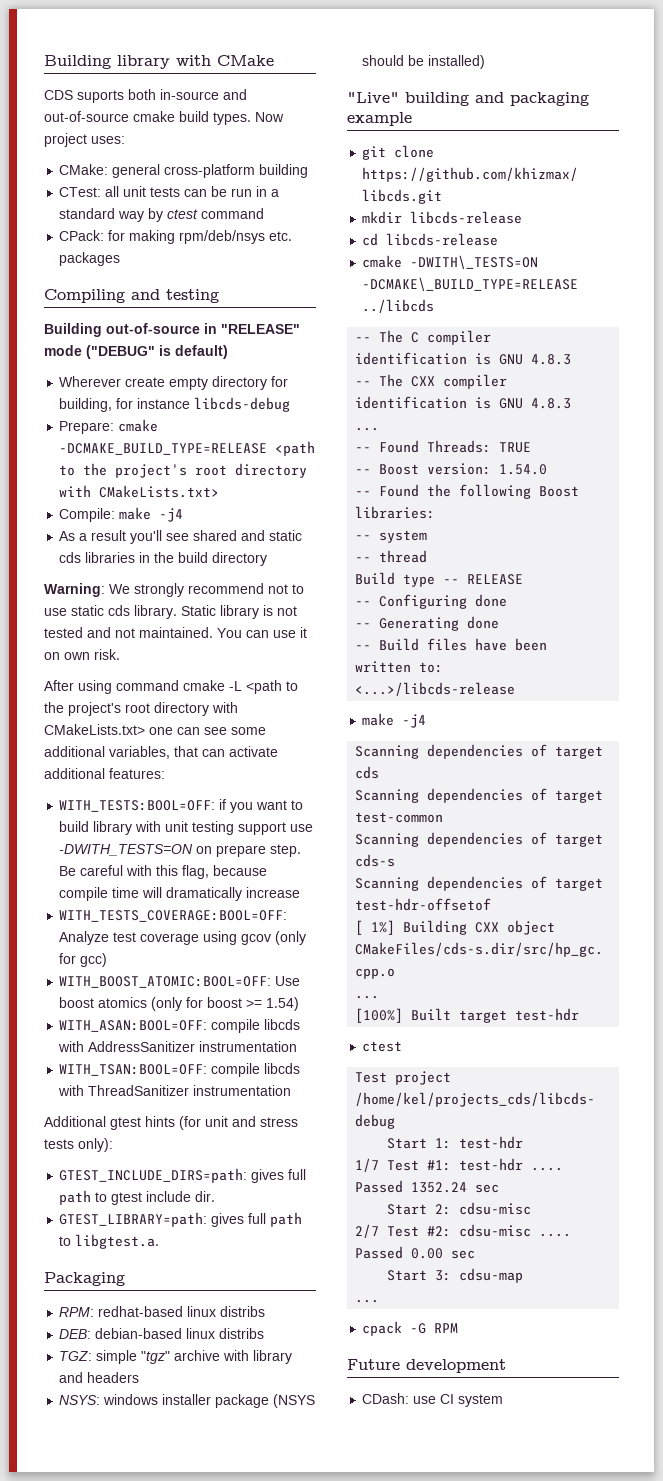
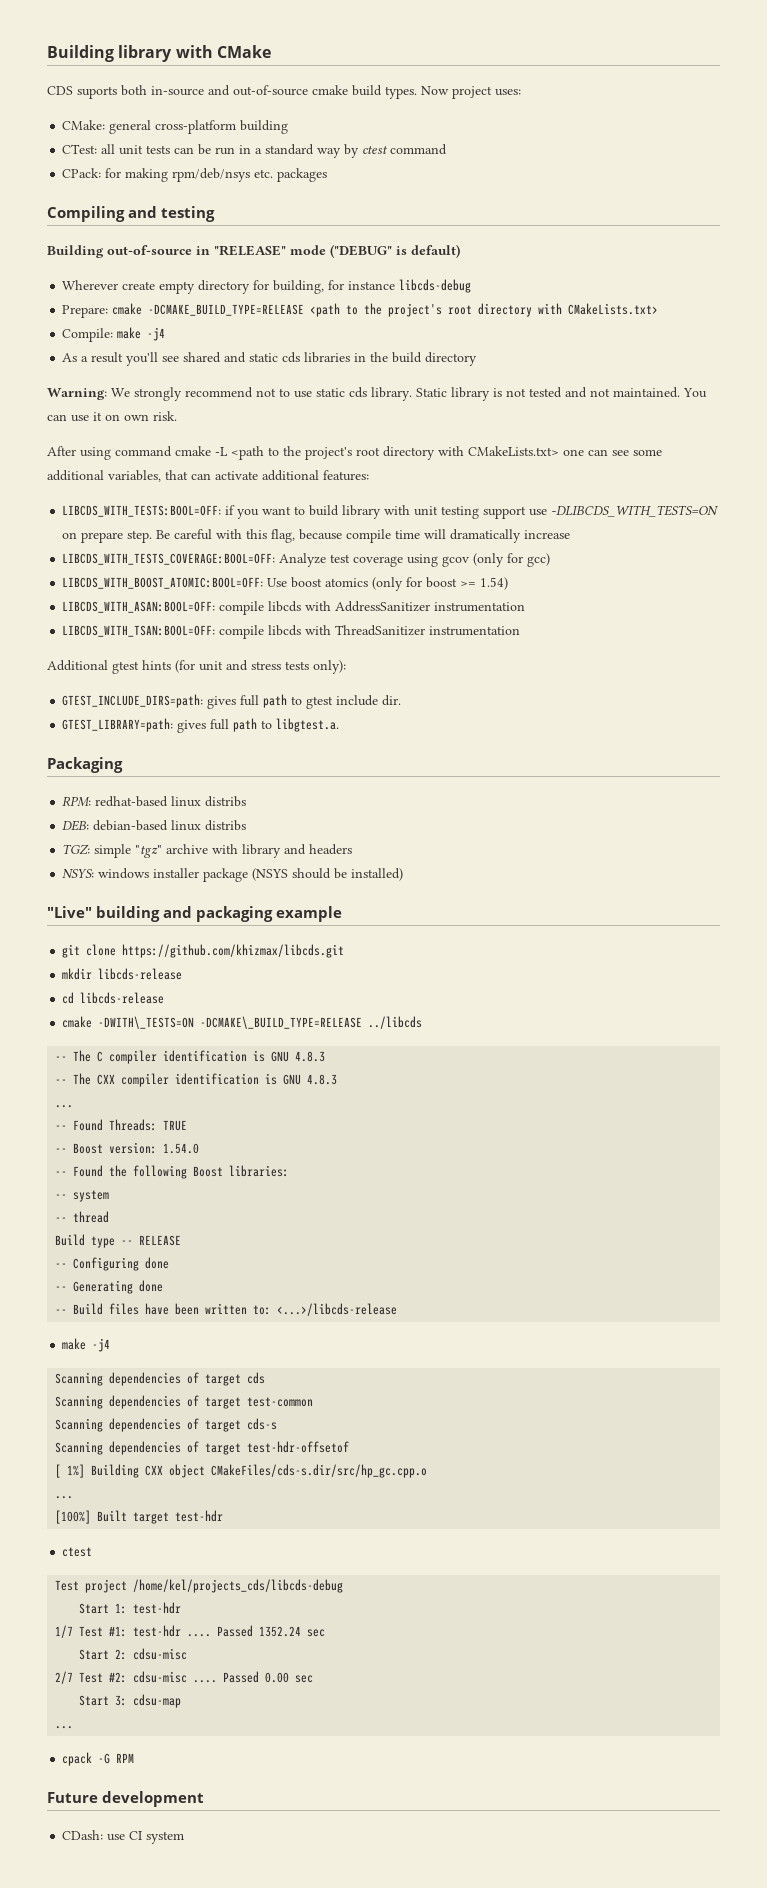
[59,800,216,812] WITH_TESTS:BOOL=OFF: -> [62,505,222,517] LIBCDS_WITH_TESTS:BOOL=OFF:
[59,844,194,856] -DWITH_TESTS=ON -> [551,505,720,517] -DLIBCDS_WITH_TESTS=ON
[59,910,288,922] WITH_TESTS_COVERAGE:BOOL=OFF: -> [62,553,276,565] LIBCDS_WITH_TESTS_COVERAGE:BOOL=OFF:
[59,976,272,988] WITH_BOOST_ATOMIC:BOOL=OFF: -> [62,577,264,589] LIBCDS_WITH_BOOST_ATOMIC:BOOL=OFF:
[59,1020,208,1032] WITH_ASAN:BOOL=OFF: -> [62,601,216,613] LIBCDS_WITH_ASAN:BOOL=OFF:
[59,1064,208,1076] WITH_TSAN:BOOL=OFF: -> [62,625,216,637] LIBCDS_WITH_TSAN:BOOL=OFF:

